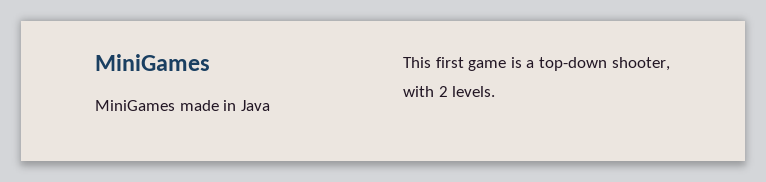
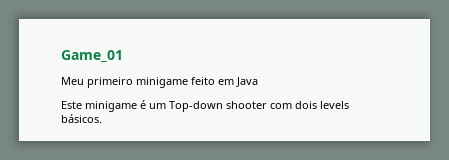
[95,54,210,71] [95,100,270,111] [403,57,670,71] [403,86,496,97] MiniGames // MiniGames made in Java // This first game is a top-down shooter, with 2 levels. -> [61,50,123,62] [61,77,258,88] [61,100,349,112] [61,114,102,123] Game_01 // Meu primeiro minigame feito em Java // Este minigame é um Top-down shooter com dois levels básicos.

